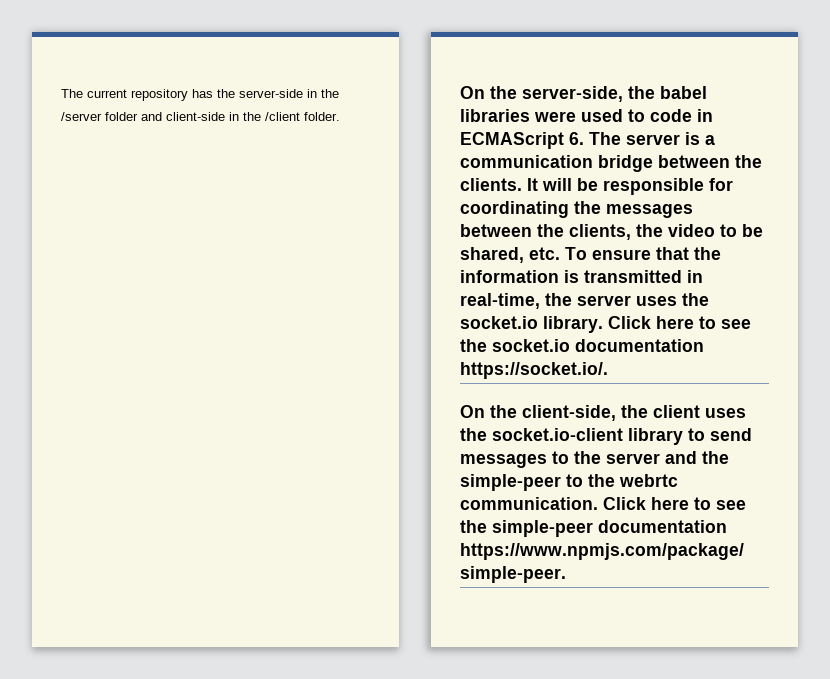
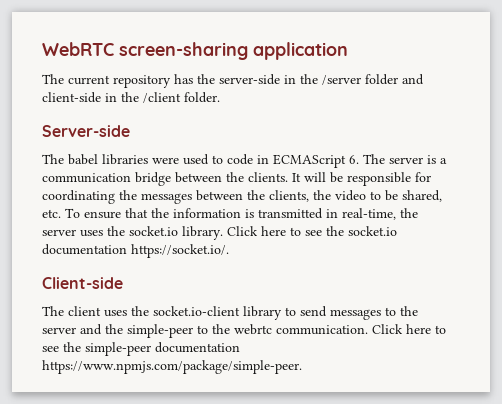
(61, 93) none -> [42,42,348,60] WebRTC screen-sharing application //
[460,86,655,102] On the server-side, the -> [42,125,130,137] [42,154,64,164] Server-side // The
[460,405,648,421] On the client-side, the -> [42,277,123,289] [42,306,64,316] Client-side // The

